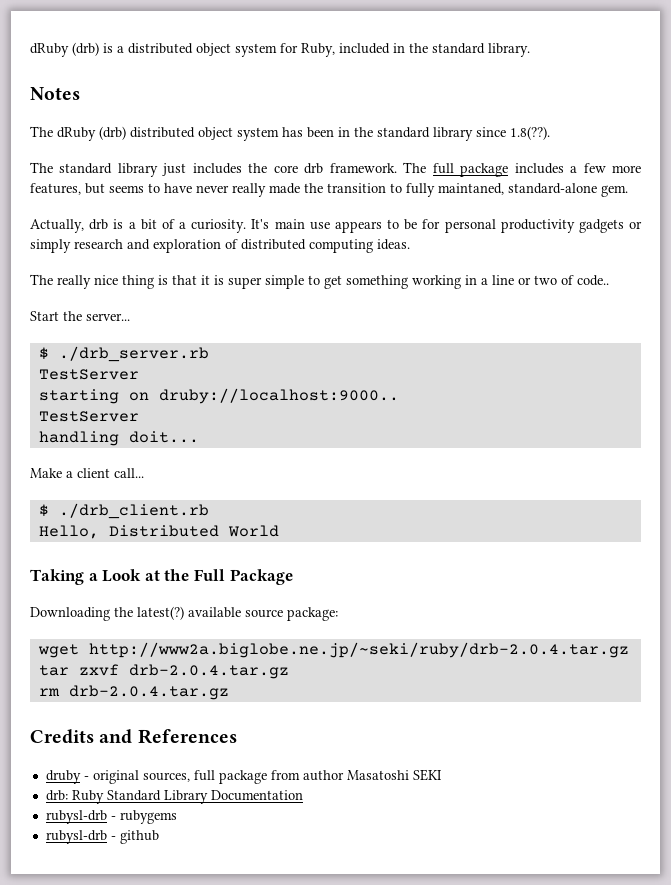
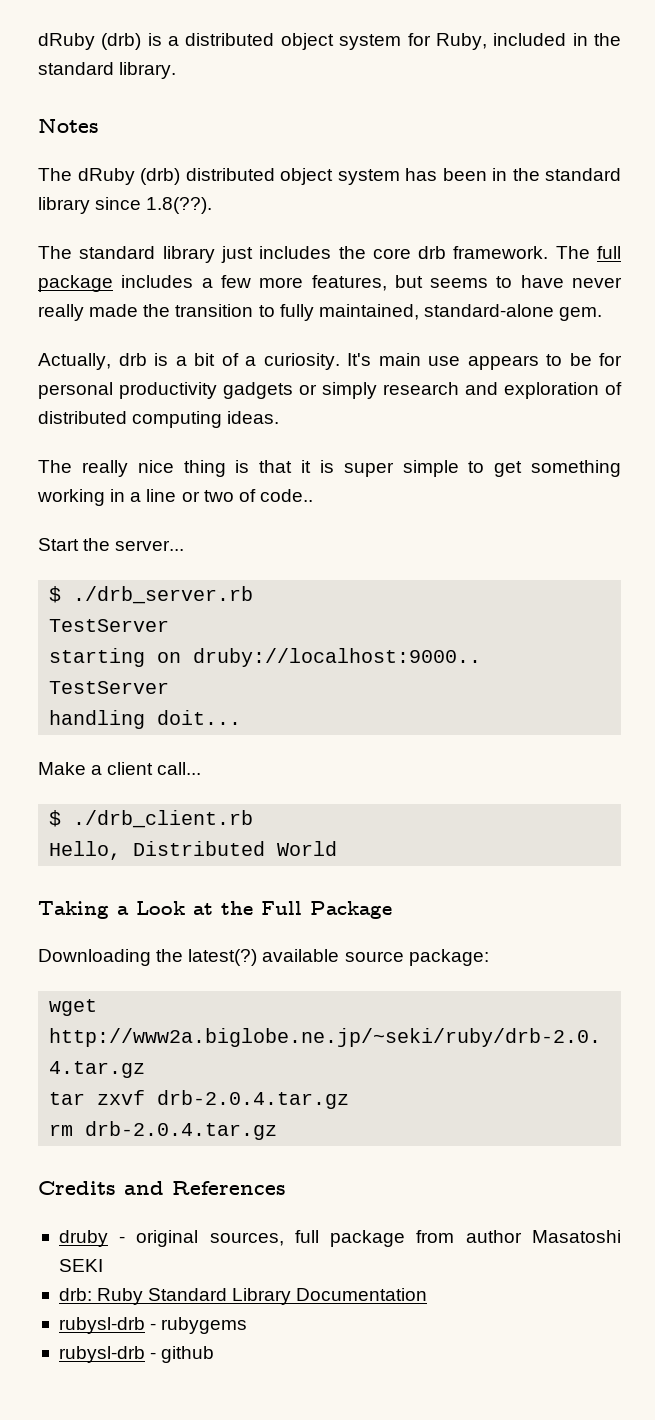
[438,183,504,195] maintaned, -> [318,304,419,320] maintained,

